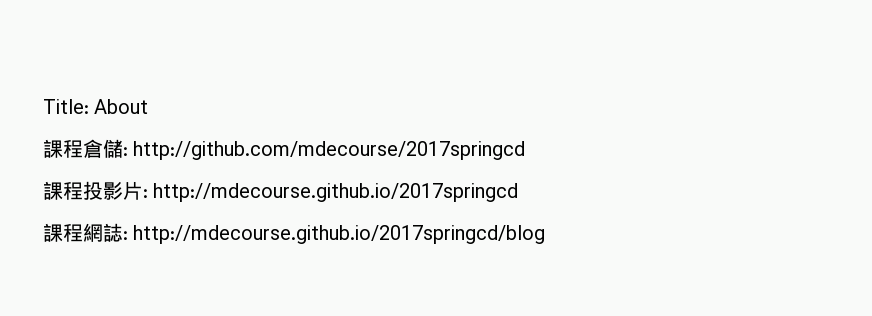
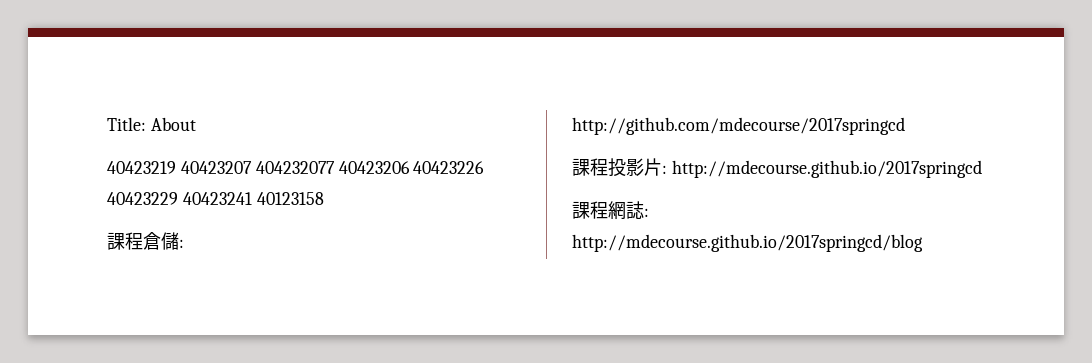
(149, 106) none -> [107,161,485,174] [107,192,324,205] // 40423219 40423207 404232077 40423206 40423226 40423229 40423241 40123158

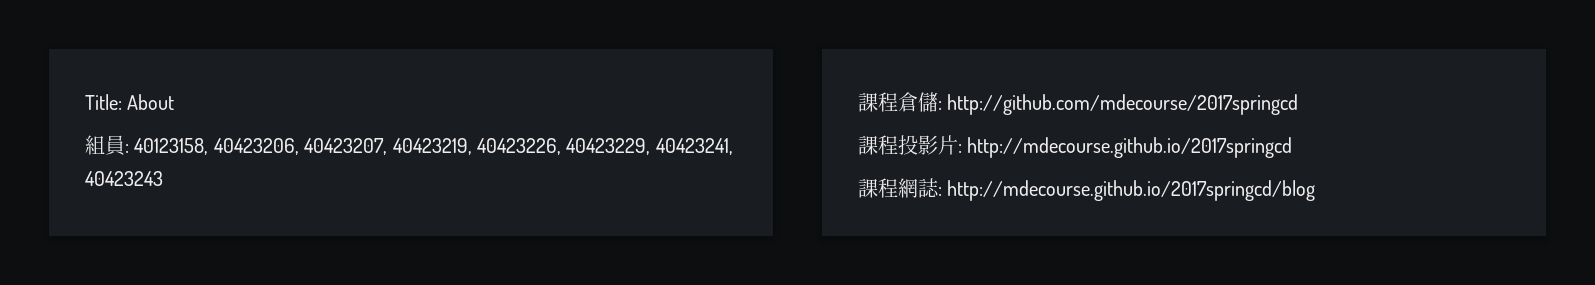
[107,161,485,174] [107,192,324,205] 40423219 40423207 404232077 40423206 40423226 40423229 40423241 40123158 -> [85,135,733,155] [85,171,163,186] 組員: 40123158, 40423206, 40423207, 40423219, 40423226, 40423229, 40423241, 40423243

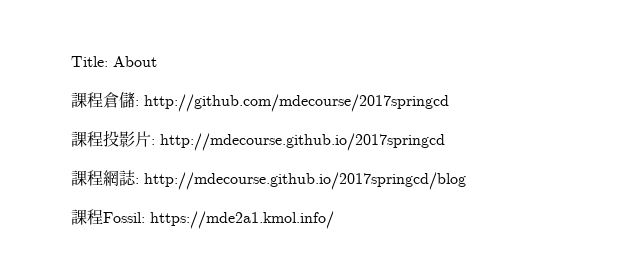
[85,135,733,155] [85,171,163,186] // 組員: 40123158, 40423206, 40423207, 40423219, 40423226, 40423229, 40423241, 40423243 -> (157, 61) none
(1316, 190) none -> [71,209,334,229] // 課程Fossil: https://mde2a1.kmol.info/

